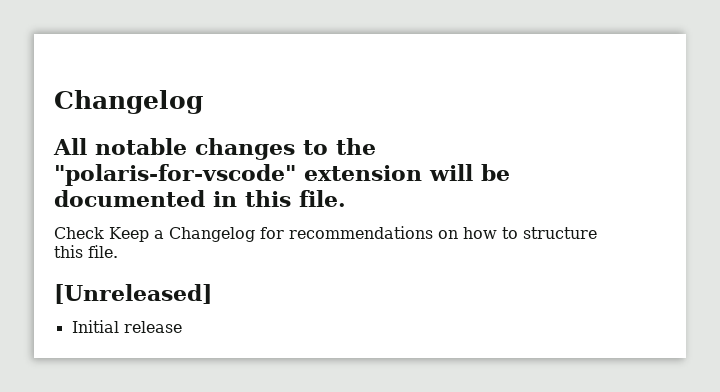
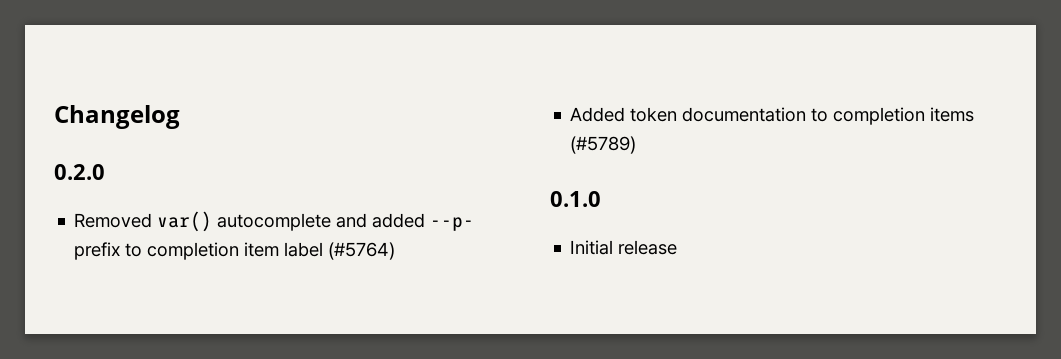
[53,138,376,160] [54,164,510,186] [54,190,346,207] [54,226,597,242] [54,245,118,258] [54,284,212,304] All notable changes to the "polaris-for-vscode" extension will be documented in this file. // Check Keep a Changelog for recommendations on how to structure this file. // [Unreleased] -> [54,164,105,180] [74,211,475,232] [74,242,396,260] [570,107,975,125] [570,136,637,154] [550,191,601,207] 0.2.0 // Removed var() autocomplete and added --p- prefix to completion item label (#5764) // Added token documentation to completion items (#5789) // 0.1.0

